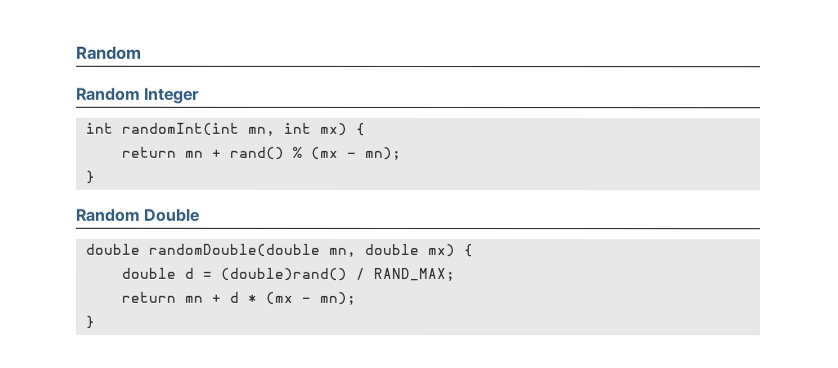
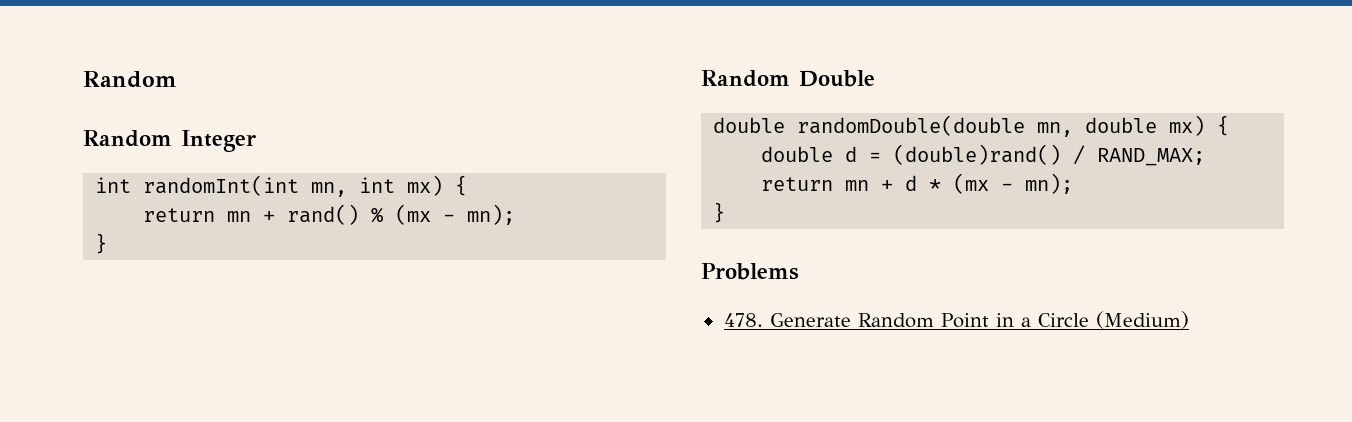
(95, 322) none -> [701,263,799,280] [723,311,1189,329] // Problems // 478. Generate Random Point in a Circle (Medium)

